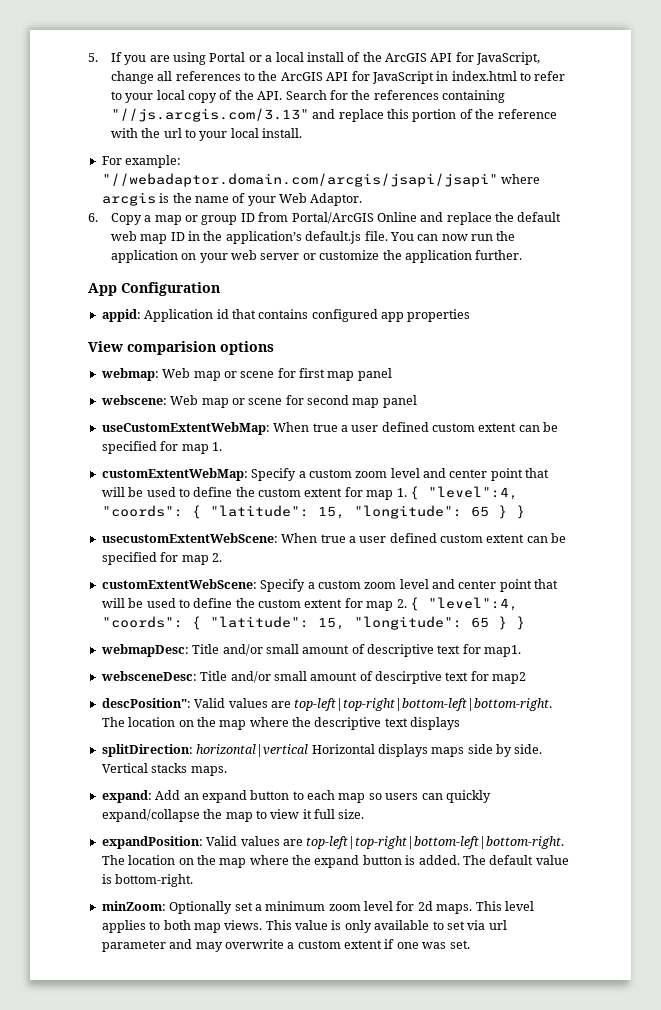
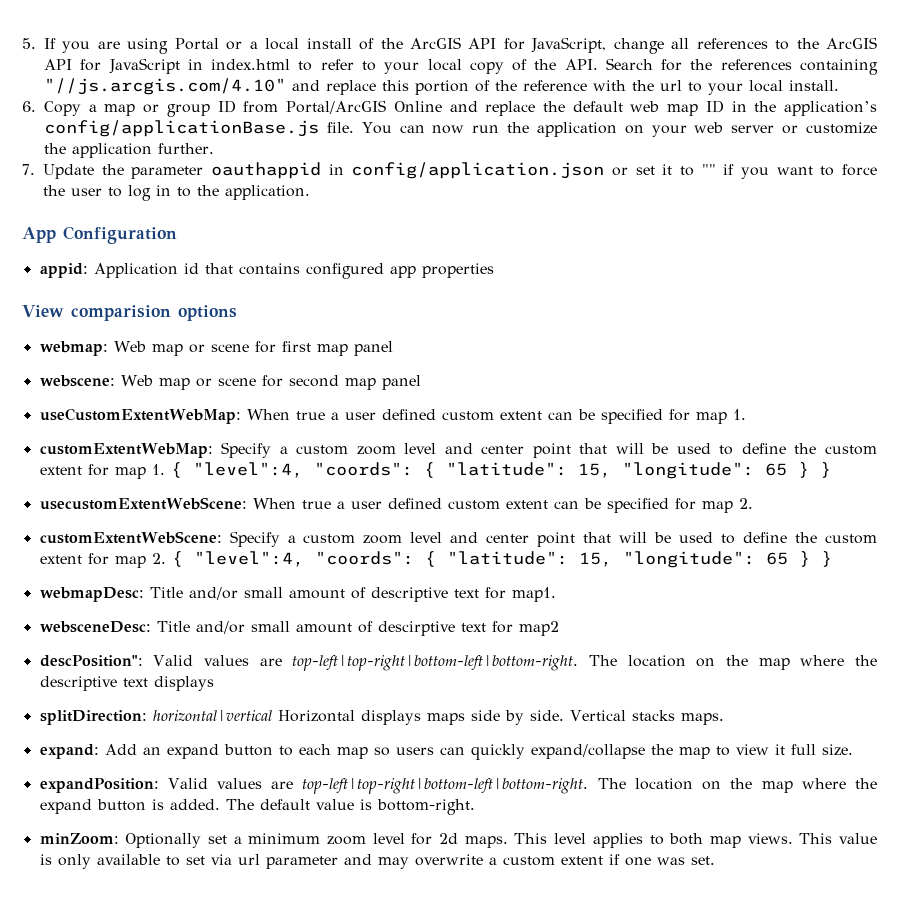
[110,108,309,122] "//js.arcgis.com/3.13" -> [44,78,286,95] "//js.arcgis.com/4.10"
[101,155,182,168] [101,173,541,187] [101,192,363,206] // For example: "//webadaptor.domain.com/arcgis/jsapi/jsapi" where arcgis is the name of your Web Adaptor. -> (839, 85) none
[305,231,362,244] default.js -> [44,120,319,137] config/applicationBase.js
(523, 255) none -> [22,162,877,179] [43,185,310,201] // 7. Update the parameter oauthappid in config/application.json or set it to "" if you want to force the user to log in to the application.

